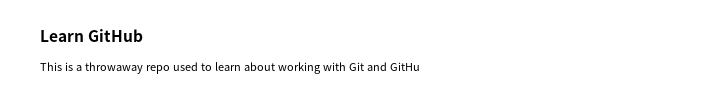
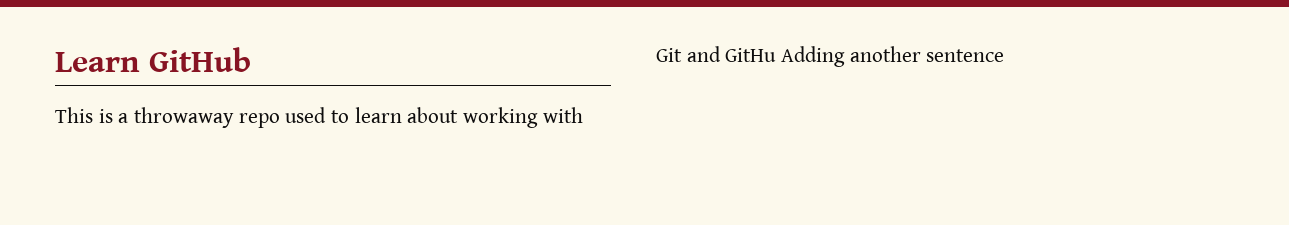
(420, 66) none -> [781,46,1005,67] Adding another sentence

